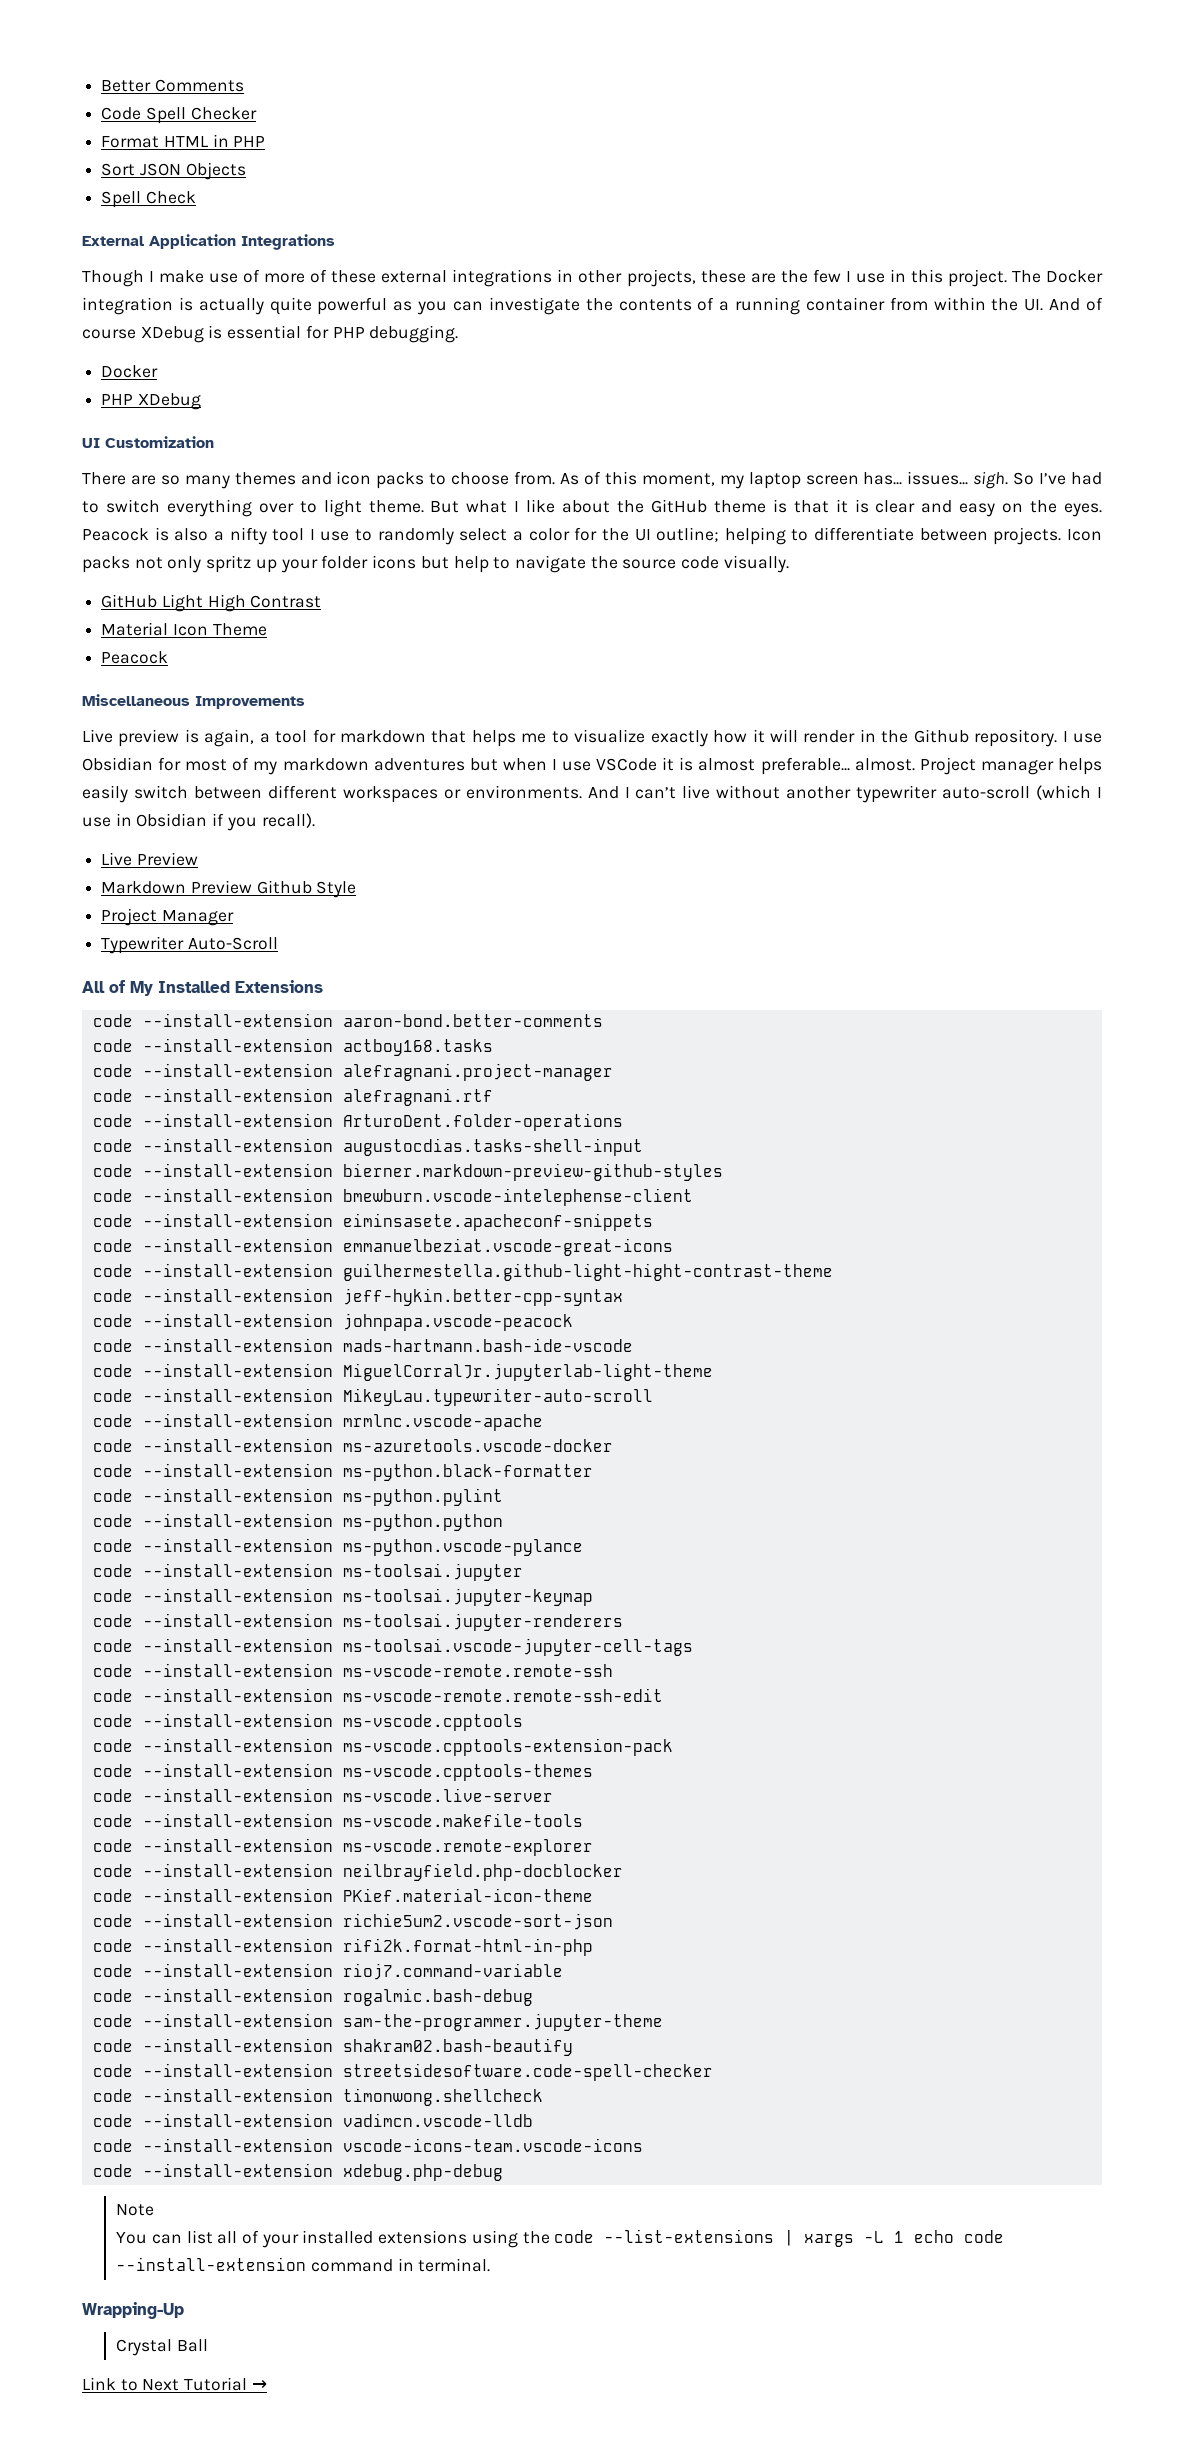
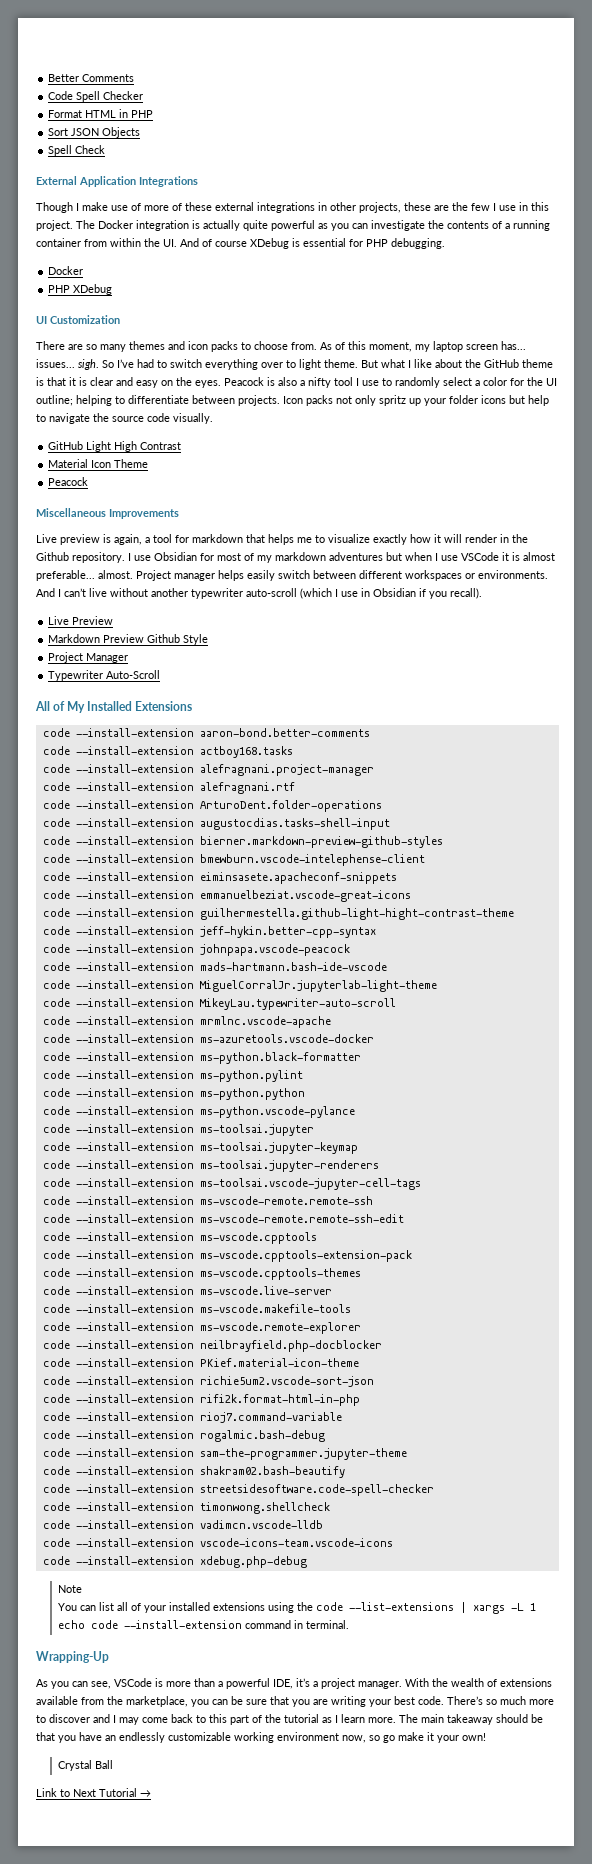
(184, 2310) none -> [36,1678,552,1689] [36,1696,554,1707] [36,1714,543,1725] [36,1732,486,1743] // As you can see, VSCode is more than a powerful IDE, it’s a project manager. With the wealth of extensions available from the marketplace, you can be sure that you are writing your best code. There’s so much more to discover and I may come back to this part of the tutorial as I learn more. The main takeaway should be that you have an endlessly customizable working environment now, so go make it your own!

